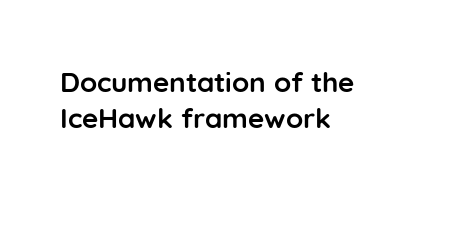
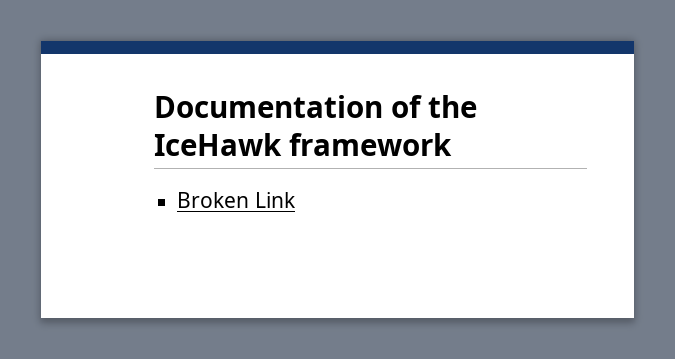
(331, 118) none -> [177,192,296,208] // Broken Link

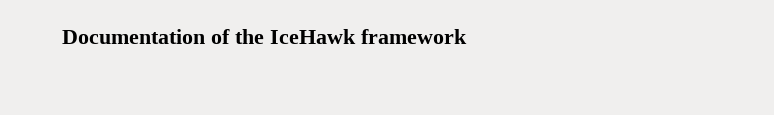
[177,192,296,208] // Broken Link -> (467, 36) none

